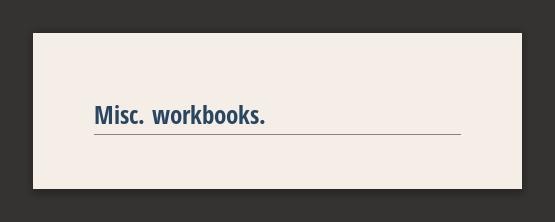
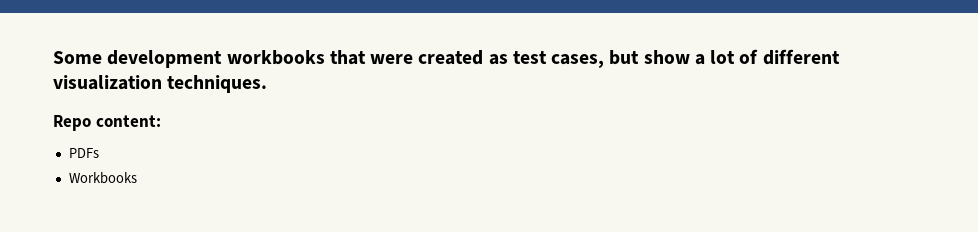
[94,105,266,124] Misc. workbooks. -> [53,49,840,68] [53,75,268,93] [53,115,161,131] [68,148,99,158] [68,172,137,184] Some development workbooks that were created as test cases, but show a lot of different visualization techniques. // Repo content: // PDFs // Workbooks

